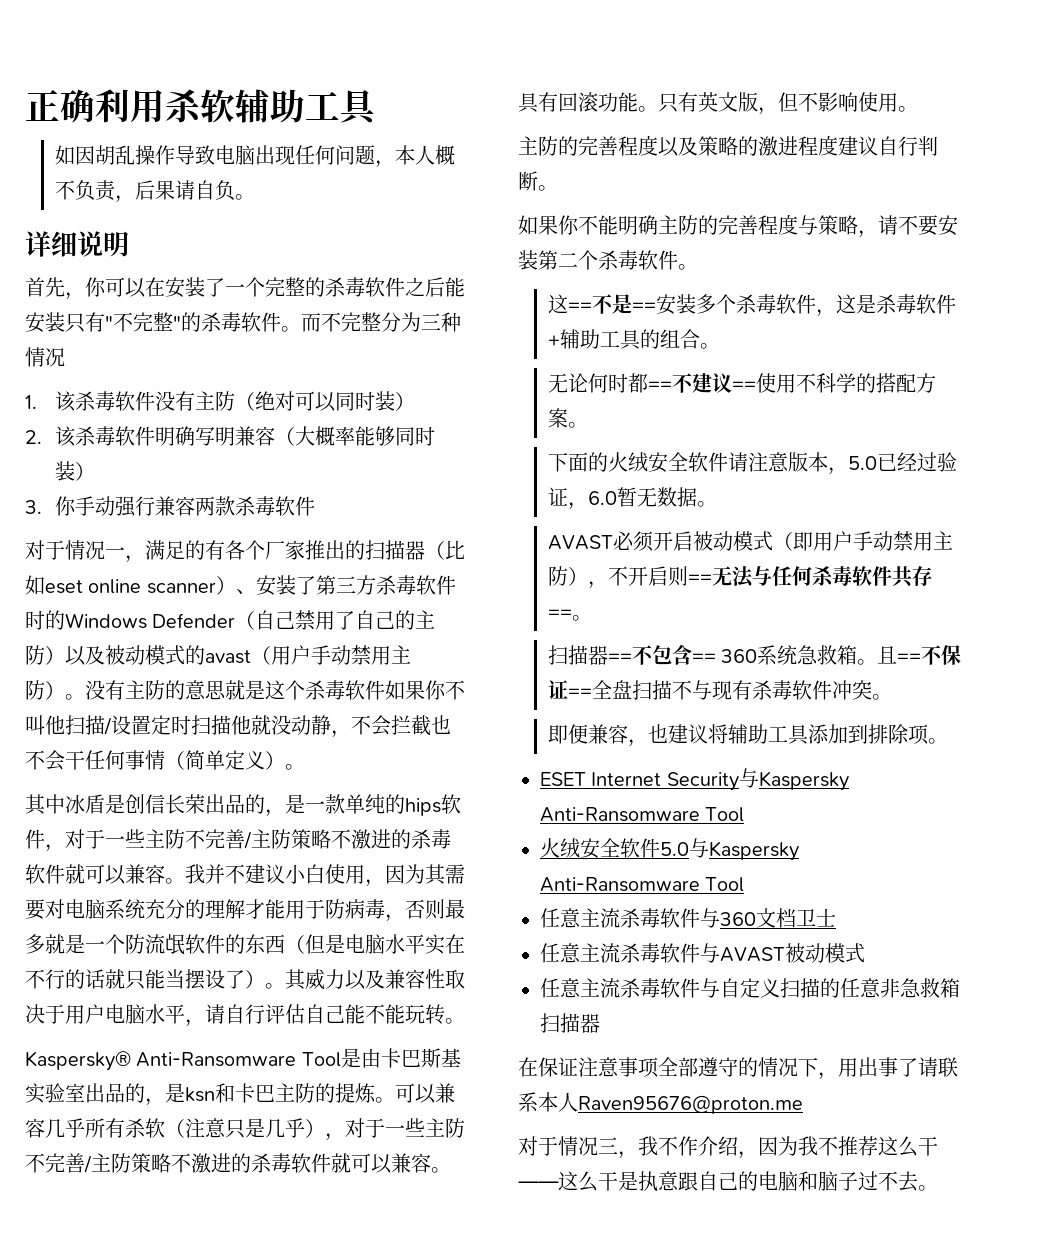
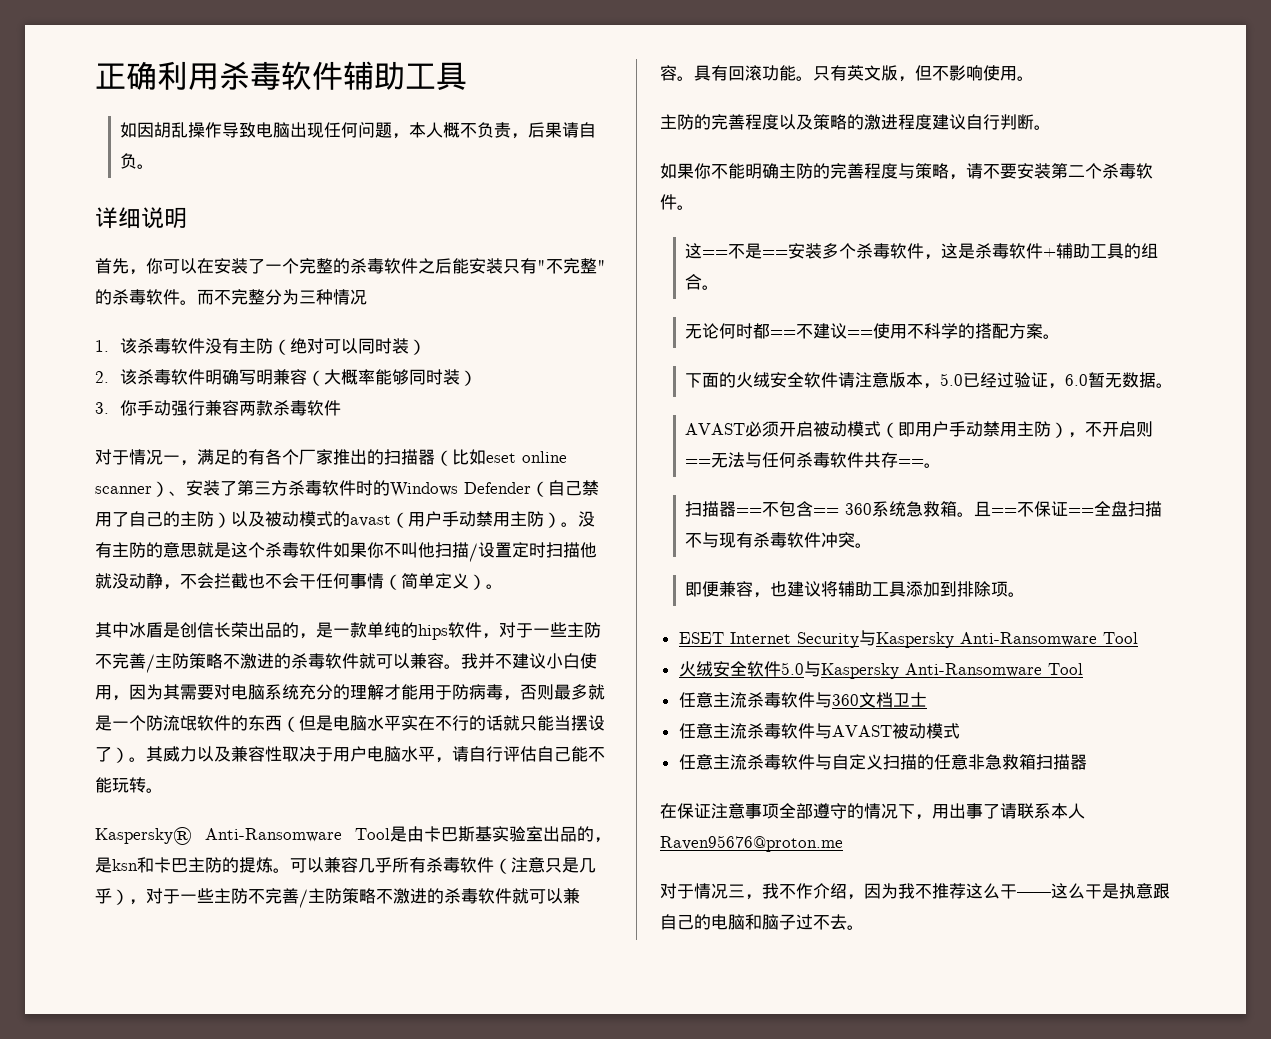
[200,89,235,123] 软 -> [250,61,343,90] 毒软件
[145,1118,165,1138] 软 -> [443,857,494,873] 毒软件

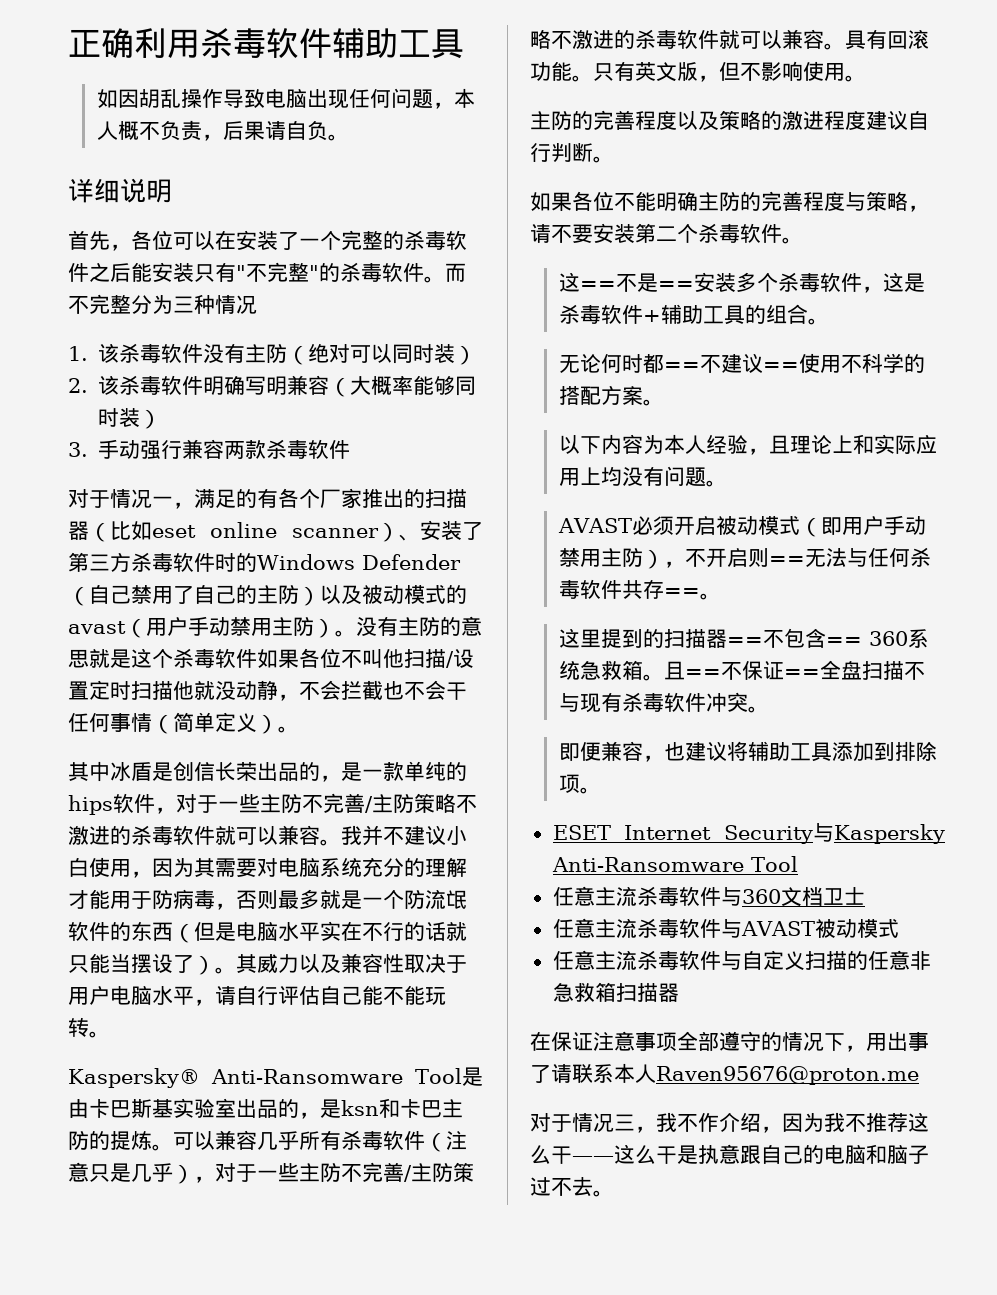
[146,258,163,274] 你 -> [131,230,173,250] 各位
[120,400,138,416] 你 -> (88, 449) none
[367,542,384,558] 你 -> [299,648,341,668] 各位
[694,163,711,179] 你 -> [572,191,614,211] 各位
[685,372,1157,389] 下面的火绒安全软件请注意版本，5.0已经过验证，6.0暂无数据 -> [558,434,937,455] [558,466,706,487] 以下内容为本人经验，且理论上和实际应用上均没有问题
(942, 465) none -> [558,628,664,648] 这里提到的
[678,661,1083,679] // 火绒安全软件5.0与Kaspersky Anti-Ransomware Tool -> (798, 864) none

